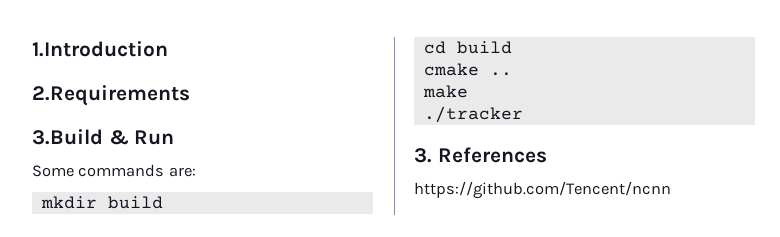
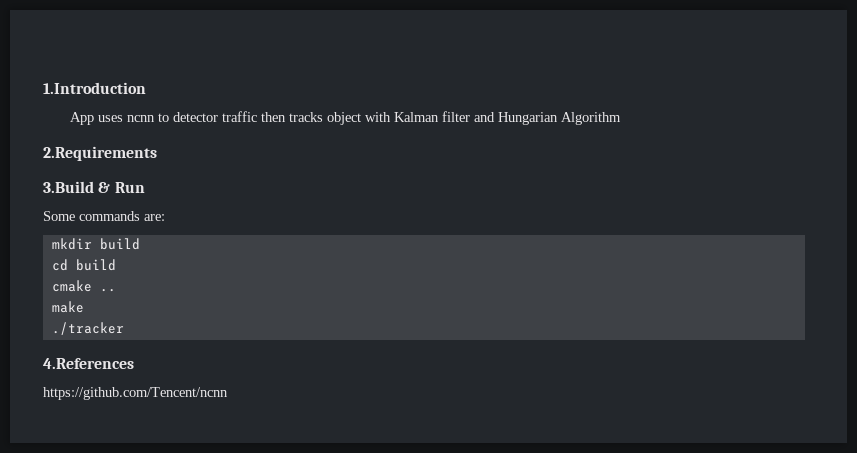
(168, 49) none -> [69,111,621,125] // App uses ncnn to detector traffic then tracks object with Kalman filter and Hungarian Algorithm
[414,147,547,163] 3. References -> [43,358,134,369] 4.References

